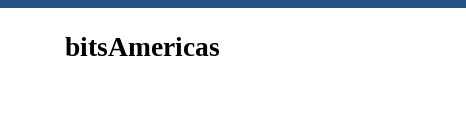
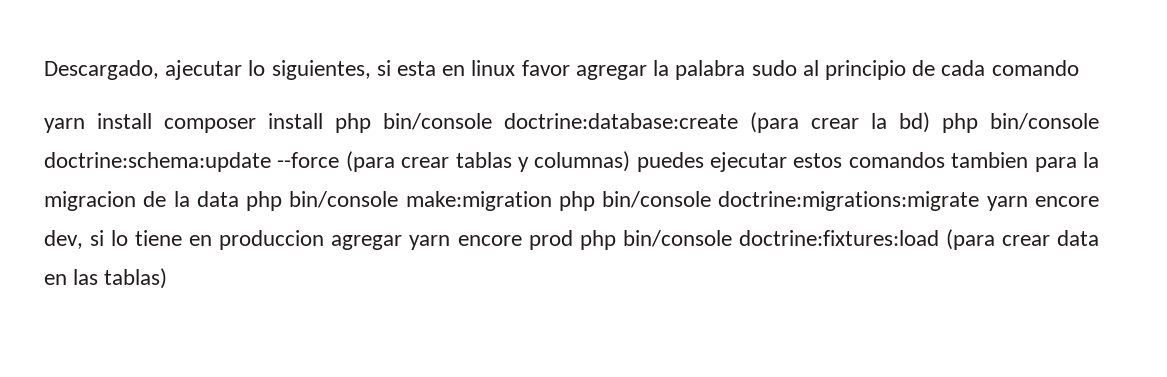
[65,37,220,56] bitsAmericas -> [44,60,1079,80] [44,112,1099,133] [44,151,1099,172] [44,191,1099,211] [44,229,1099,250] [44,268,168,289] Descargado, ajecutar lo siguientes, si esta en linux favor agregar la palabra sudo al principio de cada comando // yarn install composer install php bin/console doctrine:database:create (para crear la bd) php bin/console doctrine:schema:update --force (para crear tablas y columnas) puedes ejecutar estos comandos tambien para la migracion de la data php bin/console make:migration php bin/console doctrine:migrations:migrate yarn encore dev, si lo tiene en produccion agregar yarn encore prod php bin/console doctrine:fixtures:load (para crear data en las tablas)

